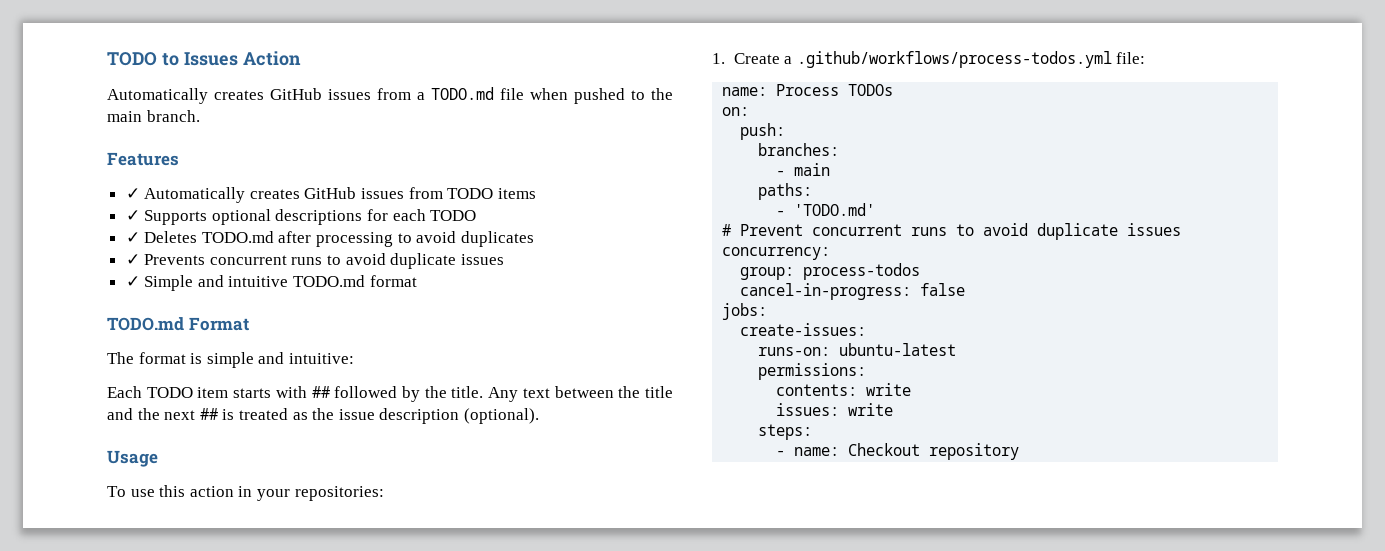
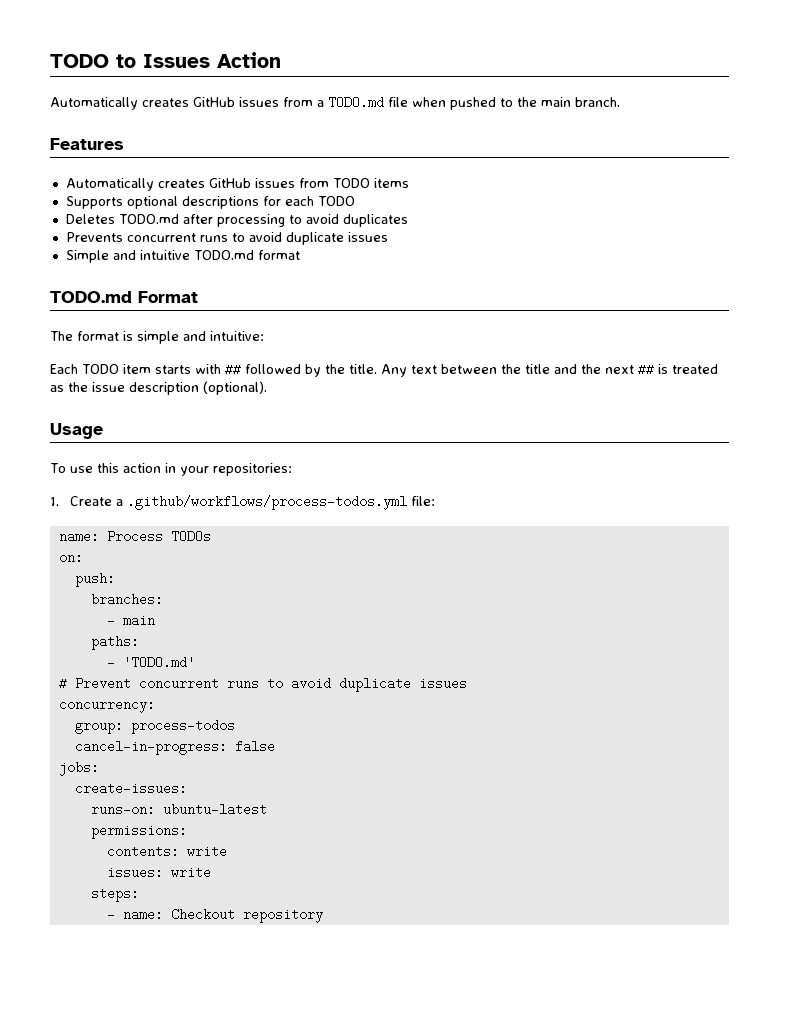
[125,188,140,199] ✓ -> (124, 144) none
[125,210,140,221] ✓ -> (409, 183) none
[125,232,140,243] ✓ -> (355, 201) none
[125,254,140,265] ✓ -> (408, 220) none
[125,276,140,287] ✓ -> (388, 237) none

